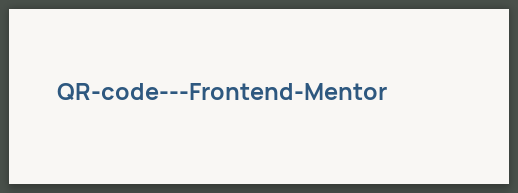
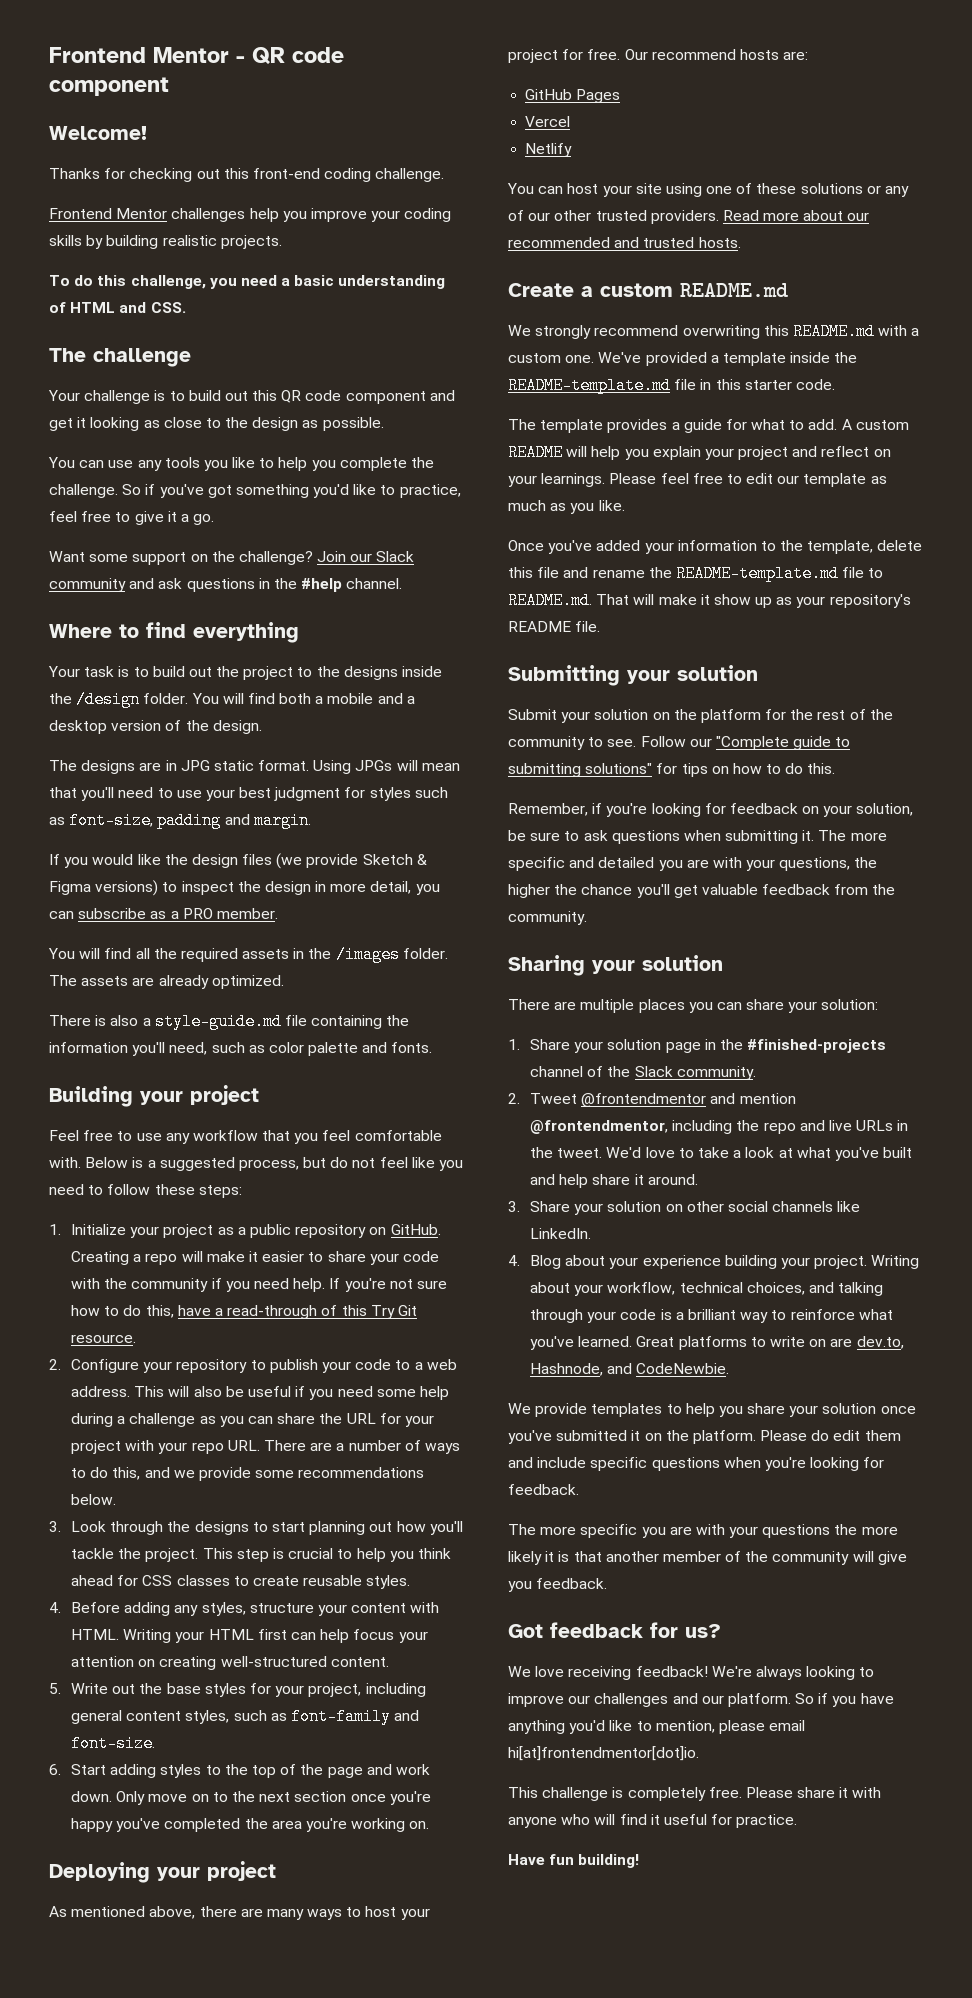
[57,83,387,101] QR-code---Frontend-Mentor -> [49,47,344,65] [49,77,169,96] [49,126,147,140] [49,168,445,182] [49,208,452,222] [49,235,282,249] [49,275,446,289] [49,302,186,313] [49,348,191,367] [48,390,455,404] [49,417,384,431] [48,457,435,471] [49,484,461,498] [49,511,215,525] [49,551,415,565] [49,578,403,592] [49,622,299,643] [48,666,443,680] [49,691,415,708] [49,720,262,734] [49,760,460,774] [49,787,448,801] [49,812,311,829] [49,853,427,869] [49,880,440,896] [49,908,278,919] [48,946,448,963] [49,975,284,989] [49,1013,410,1030] [49,1042,433,1056] [49,1085,259,1107] [49,1130,442,1144] [49,1157,464,1171] [49,1184,242,1198] [49,1224,441,1238] [71,1251,439,1265] [71,1278,447,1292] [71,1305,417,1319] [71,1334,137,1343] [49,1359,457,1373] [71,1386,449,1400] [71,1413,434,1427] [71,1440,460,1454] [71,1467,425,1481] [71,1494,117,1505] [49,1521,463,1535] [71,1548,451,1562] [71,1575,411,1589] [49,1602,440,1616] [71,1629,428,1643] [71,1656,389,1670] [49,1683,426,1697] [71,1708,420,1725] [71,1735,156,1752] [49,1764,430,1778] [71,1791,431,1805] [71,1818,430,1832] [49,1861,276,1883] [49,1906,430,1920] [508,49,809,63] [525,89,621,103] [525,116,571,127] [525,143,573,157] [507,183,910,197] [508,210,870,224] [508,237,741,248] [508,283,788,297] [508,323,920,340] [508,352,858,366] [508,377,835,394] [508,419,909,433] [508,444,891,461] [508,473,887,487] [508,500,625,514] [508,540,923,554] [508,565,884,582] [508,592,911,609] [508,621,601,632] [508,665,758,686] [508,709,893,723] [508,736,851,750] [508,763,836,777] [508,803,914,817] [508,830,887,844] [508,857,878,871] [508,884,896,898] [508,911,587,925] [508,955,723,976] [508,999,879,1013] [508,1039,887,1053] [530,1066,756,1080] [508,1093,796,1107] [530,1120,909,1134] [530,1147,913,1161] [530,1174,698,1188] [508,1201,861,1215] [530,1228,592,1239] [508,1255,920,1269] [530,1282,884,1296] [530,1309,893,1323] [530,1336,904,1350] [530,1363,730,1376] [508,1403,916,1417] [508,1430,901,1444] [508,1457,885,1471] [508,1484,579,1495] [508,1524,898,1538] [508,1551,907,1565] [508,1578,608,1592] [508,1622,721,1638] [508,1666,875,1680] [508,1693,894,1707] [508,1720,806,1734] [508,1746,699,1761] [508,1787,882,1801] [508,1814,798,1828] [508,1854,640,1868] Frontend Mentor - QR code component // Welcome! // Thanks for checking out this front-end coding challenge. // Frontend Mentor challenges help you improve your coding skills by building realistic projects. // To do this challenge, you need a basic understanding of HTML and CSS. // The challenge // Your challenge is to build out this QR code component and get it looking as close to the design as possible. // You can use any tools you like to help you complete the challenge. So if you've got something you'd like to practice, feel free to give it a go. // Want some support on the challenge? Join our Slack community and ask questions in the #help channel. // Where to find everything // Your task is to build out the project to the designs inside the /design folder. You will find both a mobile and a desktop version of the design. // The designs are in JPG static format. Using JPGs will mean that you'll need to use your best judgment for styles such as font-size, padding and margin. // If you would like the design files (we provide Sketch & Figma versions) to inspect the design in more detail, you can subscribe as a PRO member. // You will find all the required assets in the /images folder. The assets are already optimized. // There is also a style-guide.md file containing the information you'll need, such as color palette and fonts. // Building your project // Feel free to use any workflow that you feel comfortable with. Below is a suggested process, but do not feel like you need to follow these steps: // 1. Initialize your project as a public repository on GitHub. Creating a repo will make it easier to share your code with the community if you need help. If you're not sure how to do this, have a read-through of this Try Git resource. // 2. Configure your repository to publish your code to a web address. This will also be useful if you need some help during a challenge as you can share the URL for your project with your repo URL. There are a number of ways to do this, and we provide some recommendations below. // 3. Look through the designs to start planning out how you'll tackle the project. This step is crucial to help you think ahead for CSS classes to create reusable styles. // 4. Before adding any styles, structure your content with HTML. Writing your HTML first can help focus your attention on creating well-structured content. // 5. Write out the base styles for your project, including general content styles, such as font-family and font-size. // 6. Start adding styles to the top of the page and work down. Only move on to the next section once you're happy you've completed the area you're working on. // Deploying your project // As mentioned above, there are many ways to host your project for free. Our recommend hosts are: // GitHub Pages // Vercel // Netlify // You can host your site using one of these solutions or any of our other trusted providers. Read more about our recommended and trusted hosts. // Create a custom README.md // We strongly recommend overwriting this README.md with a custom one. We've provided a template inside the README-template.md file in this starter code. // The template provides a guide for what to add. A custom README will help you explain your project and reflect on your learnings. Please feel free to edit our template as much as you like. // Once you've added your information to the template, delete this file and rename the README-template.md file to README.md. That will make it show up as your repository's README file. // Submitting your solution // Submit your solution on the platform for the rest of the community to see. Follow our "Complete guide to submitting solutions" for tips on how to do this. // Remember, if you're looking for feedback on your solution, be sure to ask questions when submitting it. The more specific and detailed you are with your questions, the higher the chance you'll get valuable feedback from the community. // Sharing your solution // There are multiple places you can share your solution: // 1. Share your solution page in the #finished-projects channel of the Slack community. // 2. Tweet @frontendmentor and mention @frontendmentor, including the repo and live URLs in the tweet. We'd love to take a look at what you've built and help share it around. // 3. Share your solution on other social channels like LinkedIn. // 4. Blog about your experience building your project. Writing about your workflow, technical choices, and talking through your code is a brilliant way to reinforce what you've learned. Great platforms to write on are dev.to, Hashnode, and CodeNewbie. // We provide templates to help you share your solution once you've submitted it on the platform. Please do edit them and include specific questions when you're looking for feedback. // The more specific you are with your questions the more likely it is that another member of the community will give you feedback. // Got feedback for us? // We love receiving feedback! We're always looking to improve our challenges and our platform. So if you have anything you'd like to mention, please email hi[at]frontendmentor[dot]io. // This challenge is completely free. Please share it with anyone who will find it useful for practice. // Have fun building!

